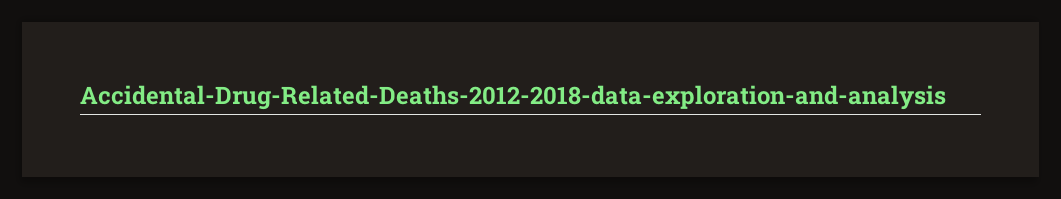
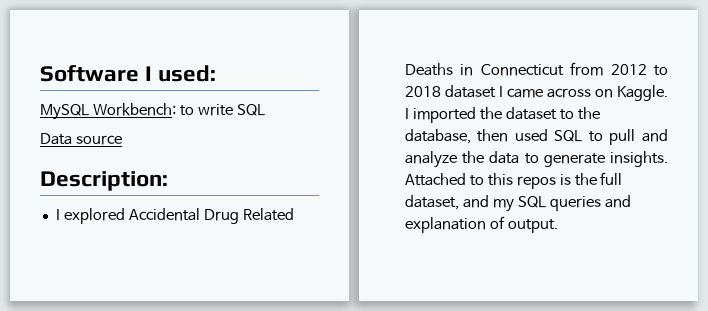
[80,85,946,110] Accidental-Drug-Related-Deaths-2012-2018-data-exploration-and-analysis -> [40,65,217,82] [40,103,265,120] [40,133,122,145] [40,171,168,191] [55,208,294,224] [404,62,668,76] [404,85,668,101] [404,107,600,123] [404,129,668,145] [404,151,668,168] [404,172,623,189] [404,195,631,212] [404,216,558,233] Software I used: // MySQL Workbench: to write SQL // Data source // Description: // I explored Accidental Drug Related Deaths in Connecticut from 2012 to 2018 dataset I came across on Kaggle. I imported the dataset to the database, then used SQL to pull and analyze the data to generate insights. Attached to this repos is the full dataset, and my SQL queries and explanation of output.

